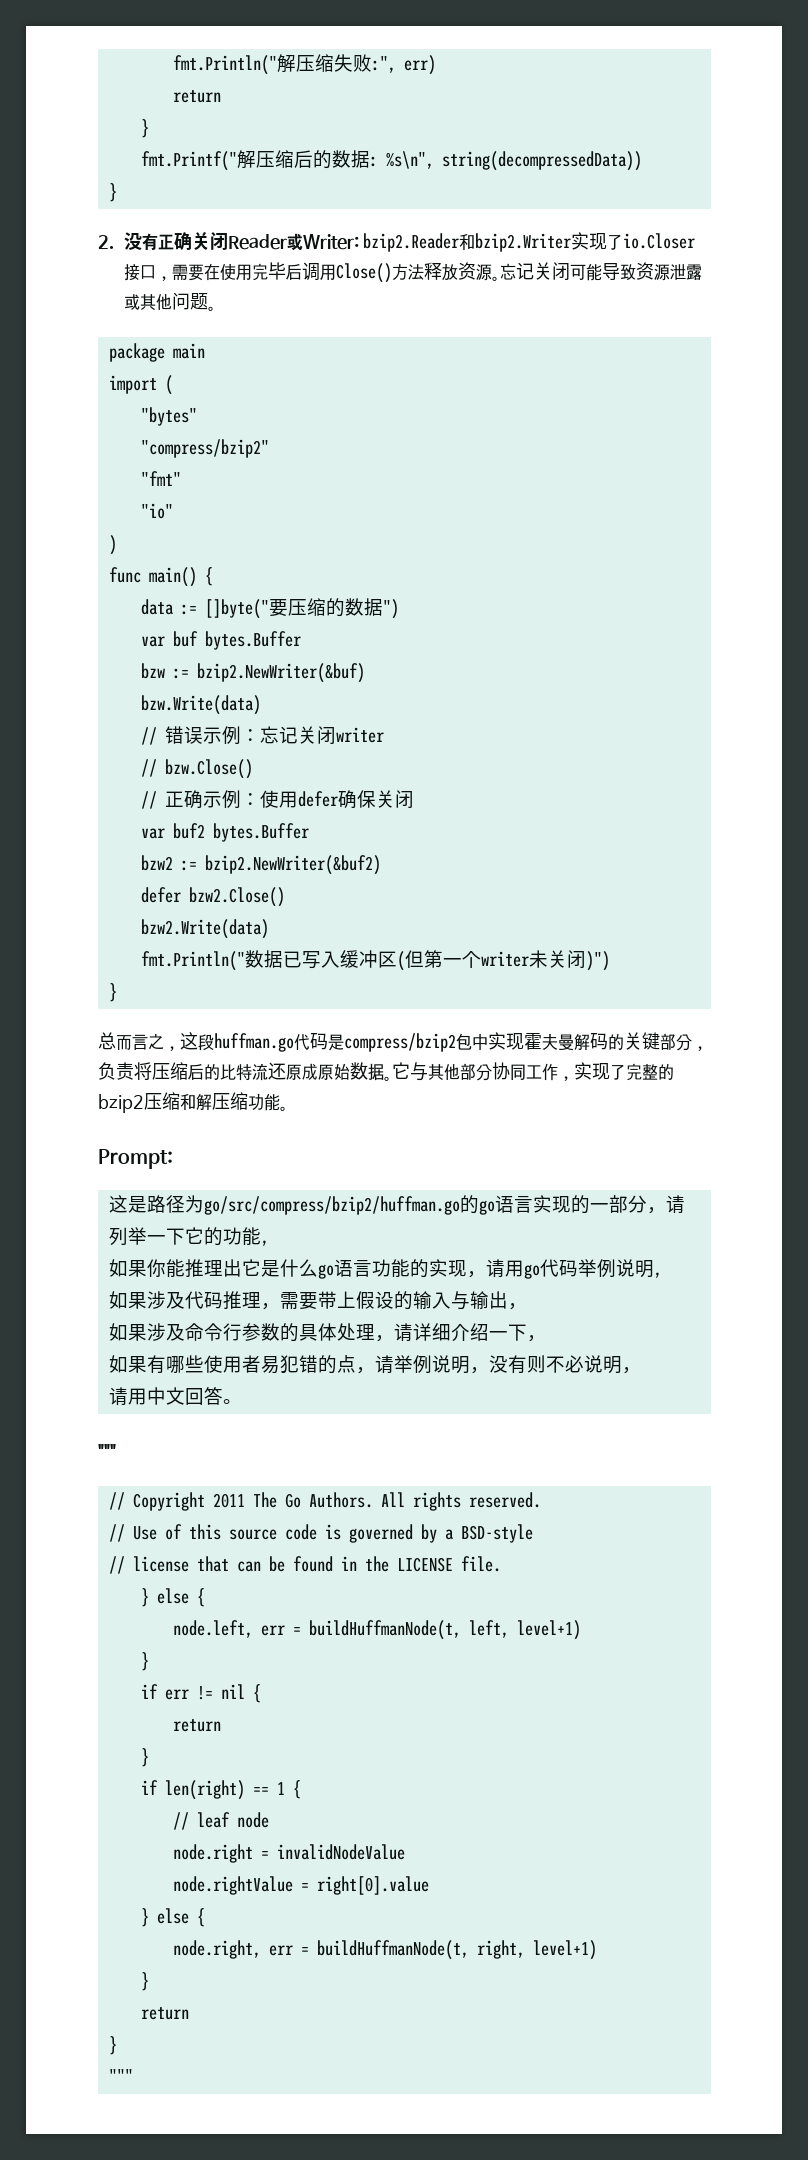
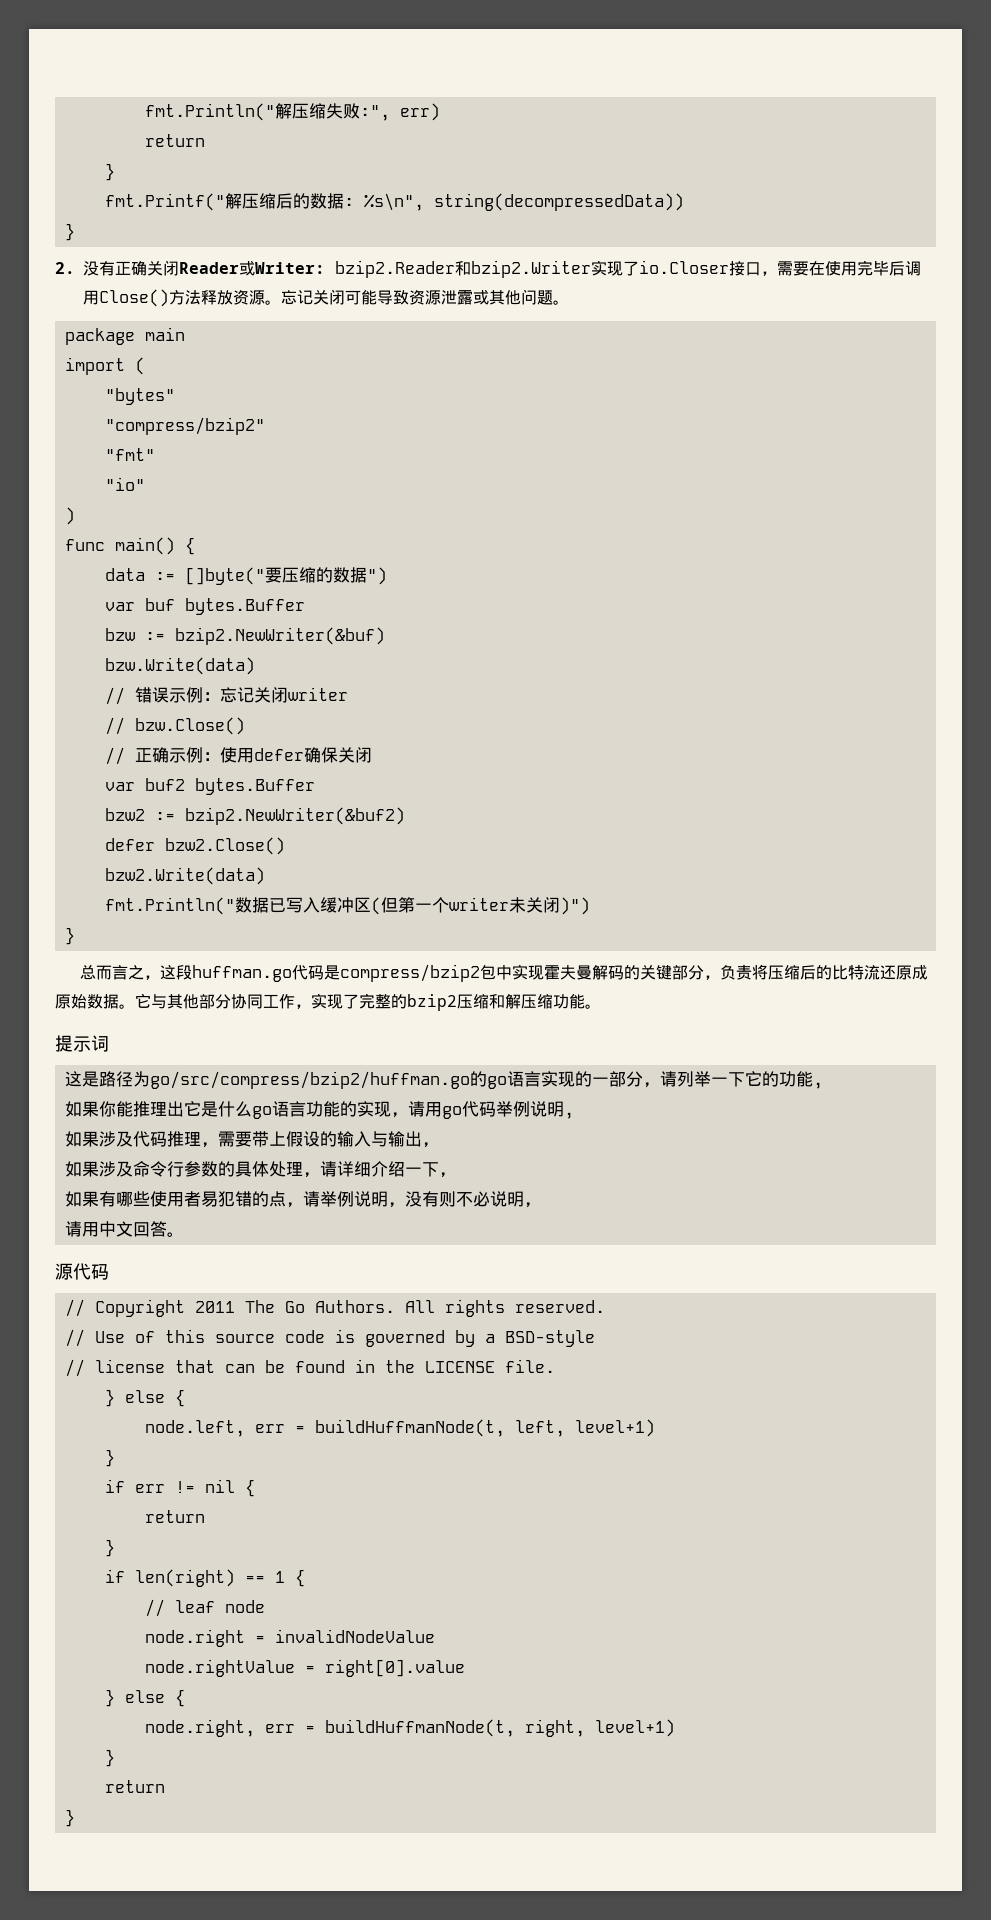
[98,1149,173,1169] Prompt: -> [55,1035,109,1052] 提示词
[98,1444,116,1460] """ -> [55,1263,109,1280] 源代码
[108,2069,133,2083] // """ -> (75, 1818) none

